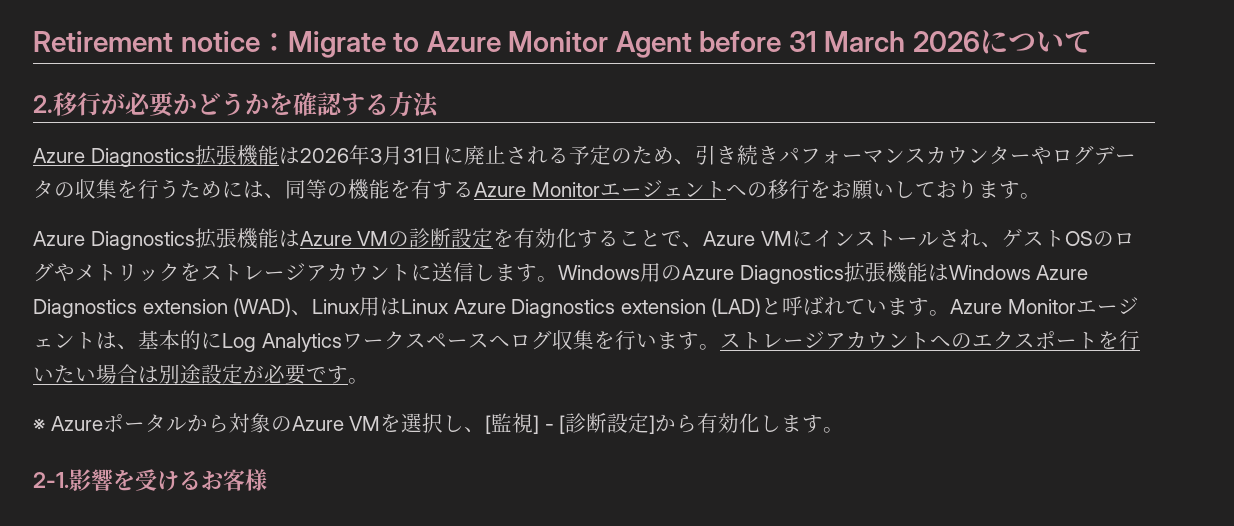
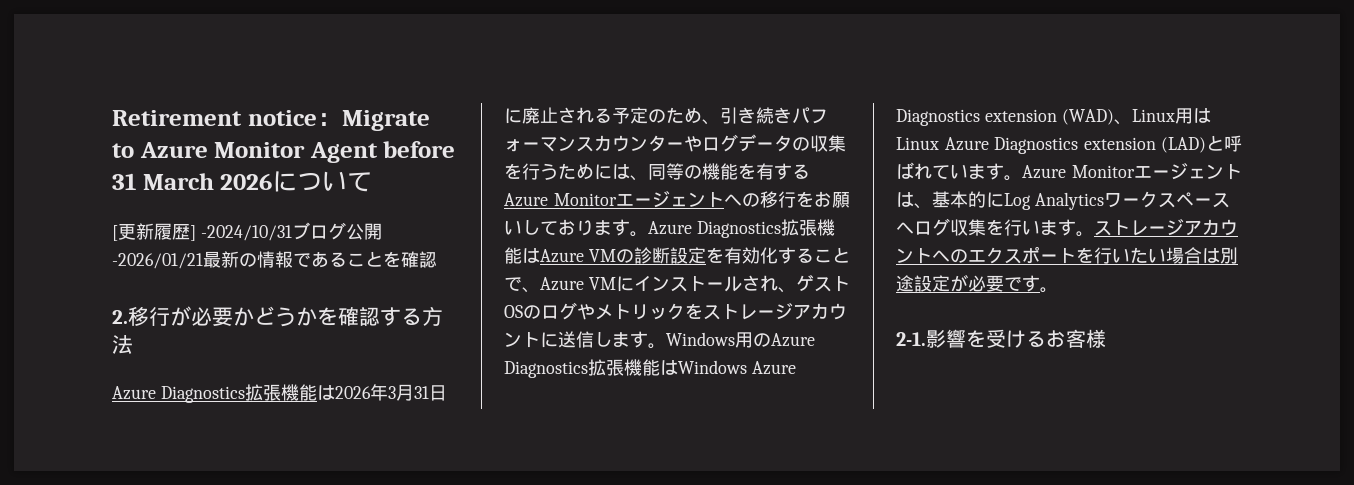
(1093, 41) none -> [112,222,382,241] [112,251,437,269] // [更新履歴] -2024/10/31ブログ公開-2026/01/21最新の情報であることを確認
(1041, 196) // -> (648, 234) none
[33,413,845,434] // ※ Azureポータルから対象のAzure VMを選択し、[監視] - [診断設定]から有効化します。 -> (1058, 290) none

